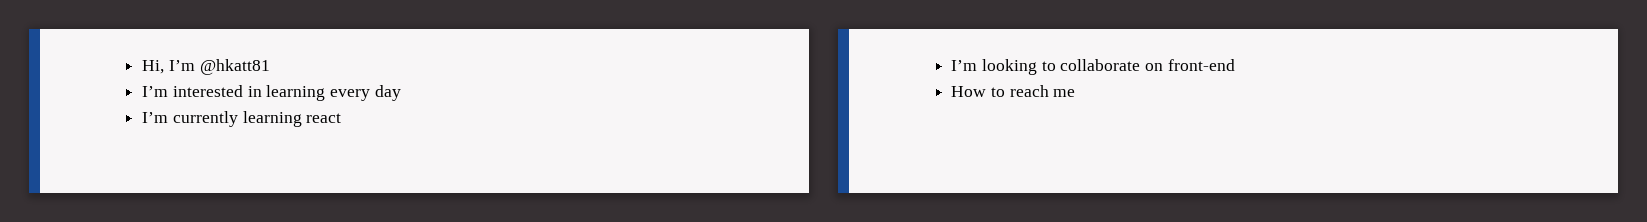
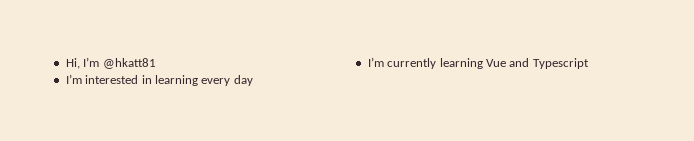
[306,113,342,123] [951,59,1235,75] [951,85,1076,97] react // I’m looking to collaborate on front-end // How to reach me -> [485,58,589,69] Vue and Typescript

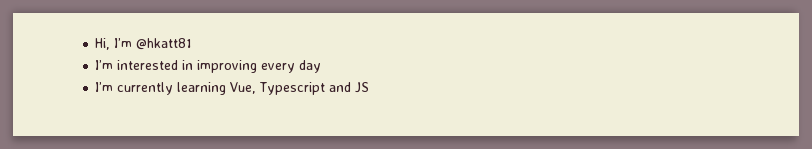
[154,75,198,86] learning -> [197,60,258,73] improving
[485,58,589,69] Vue and Typescript -> [230,82,370,95] Vue, Typescript and JS

